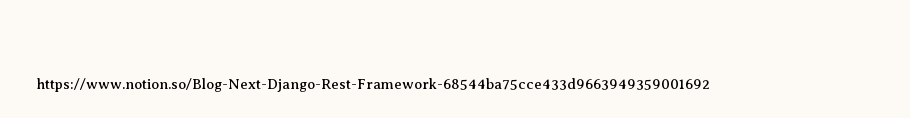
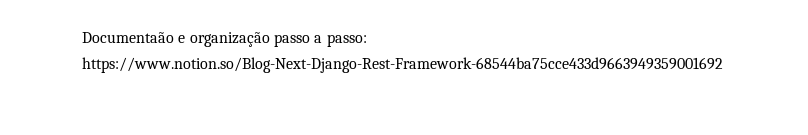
(37, 85) none -> [82,32,367,47] Documentaão e organização passo a passo: //

